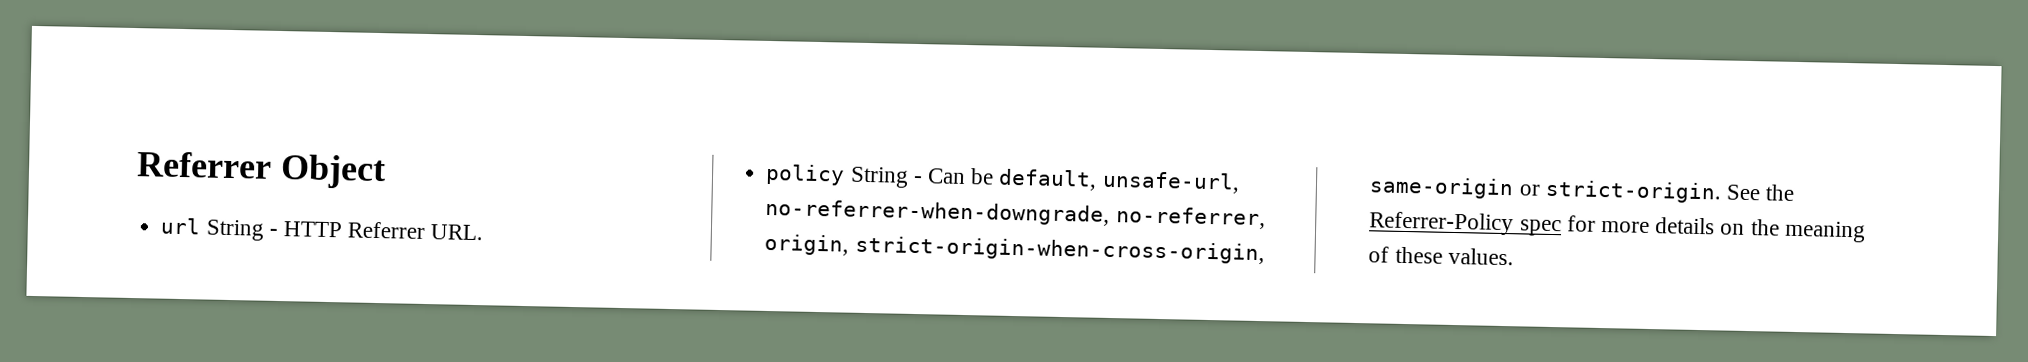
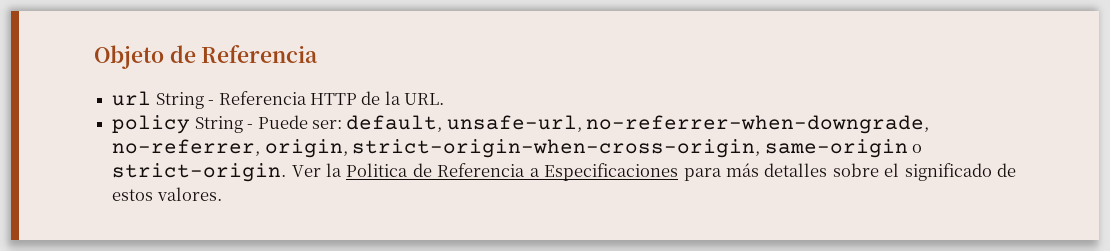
[136,151,386,190] Referrer Object -> [94,45,319,69] Objeto de Referencia
[282,221,427,239] HTTP Referrer -> [218,91,401,105] Referencia HTTP de la
[926,168,995,185] Can be -> [257,115,342,129] Puede ser:
[1518,179,1796,204] [1369,211,1866,243] [1368,246,1514,266] or strict-origin. See the Referrer-Policy spec for more details on the meaning of these values. -> [911,144,922,153] [112,163,1017,182] [112,187,222,201] o strict-origin. Ver la Politica de Referencia a Especificaciones para más detalles sobre el significado de estos valores.

